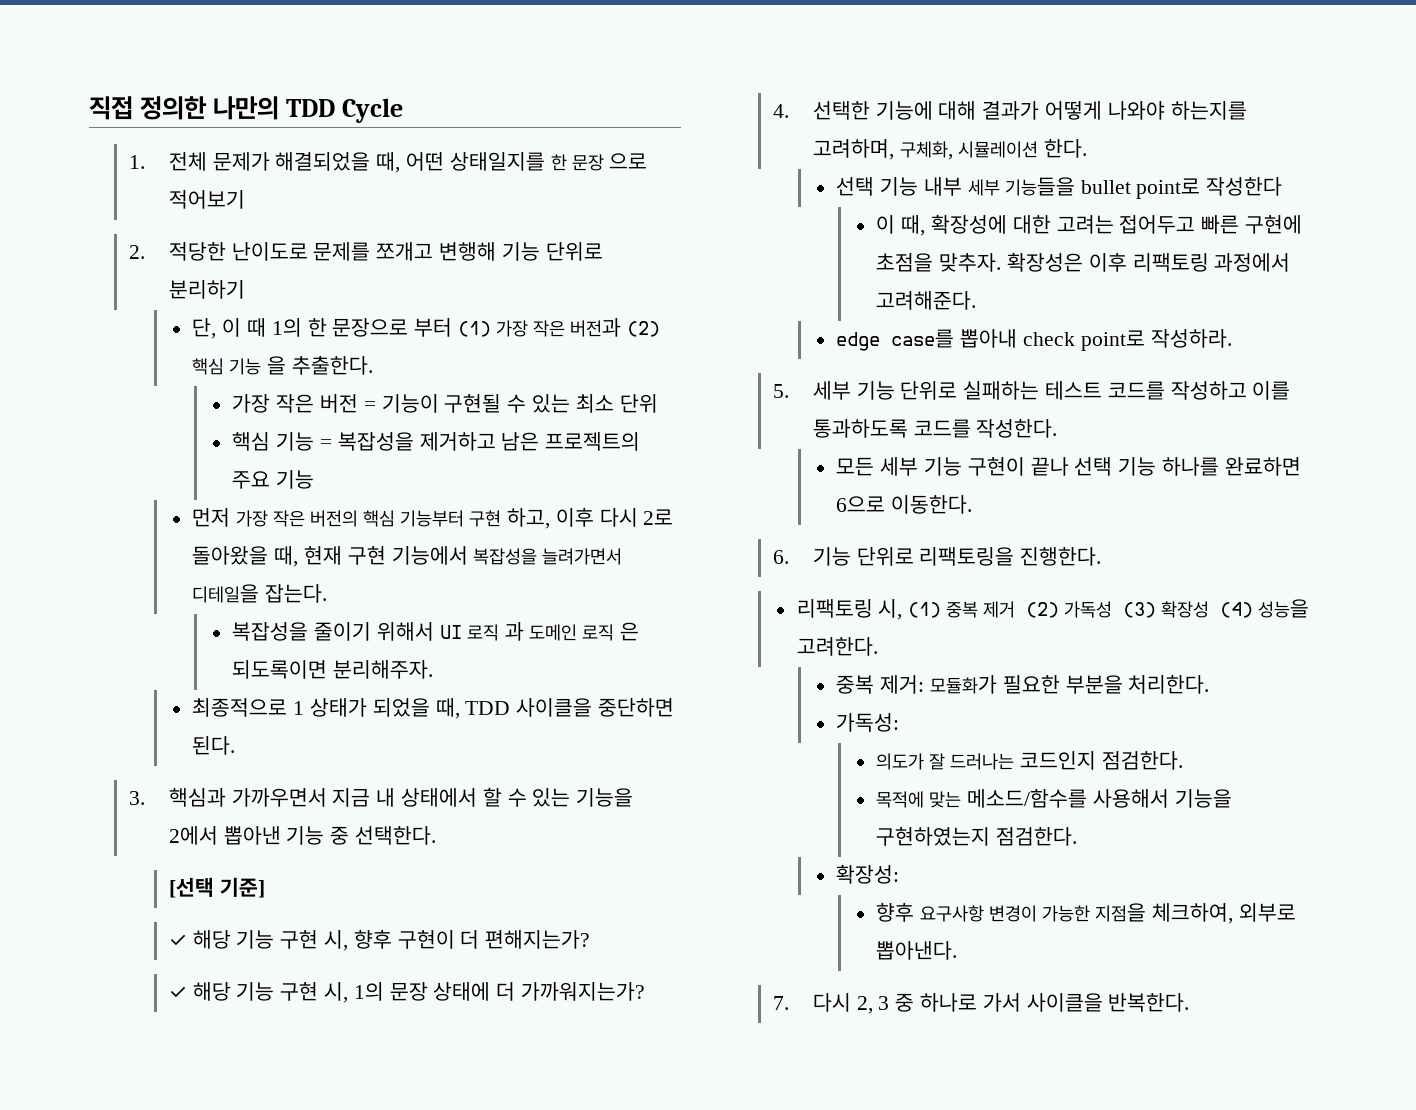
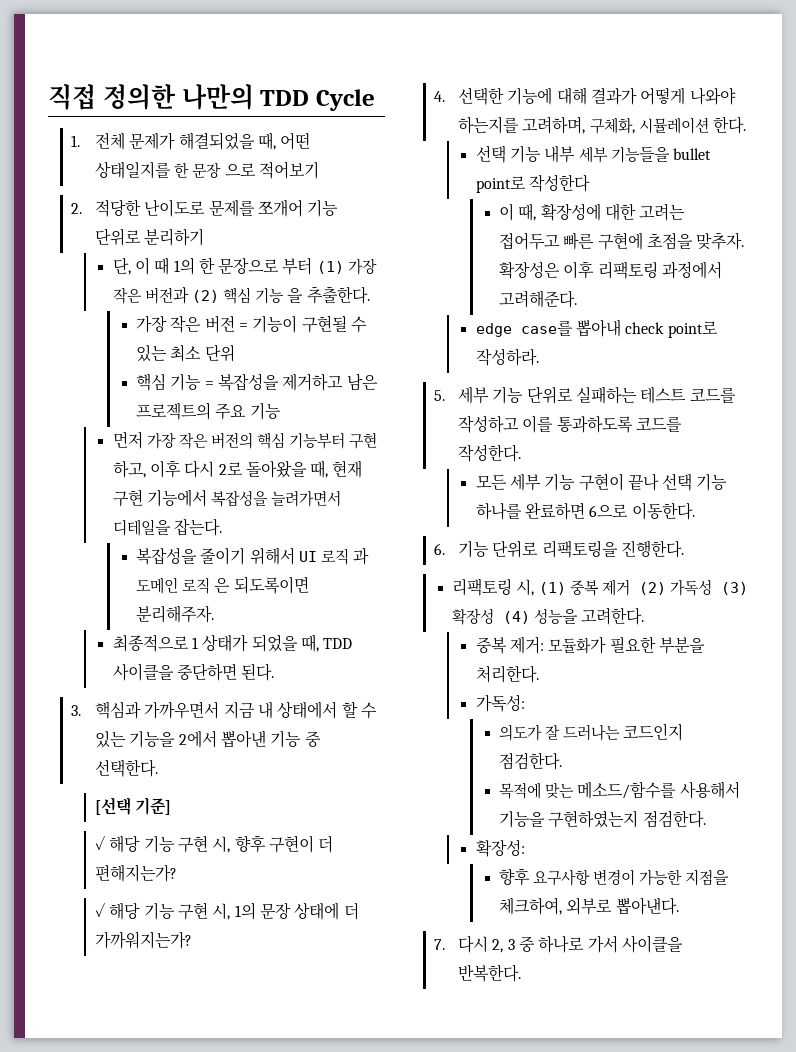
[376,242,497,261] 쪼개고 변행해 -> [257,199,303,217] 쪼개어

